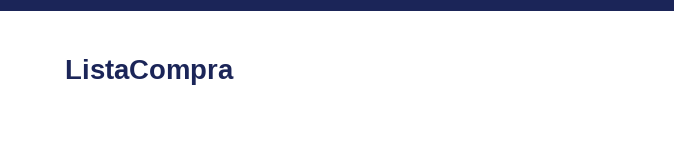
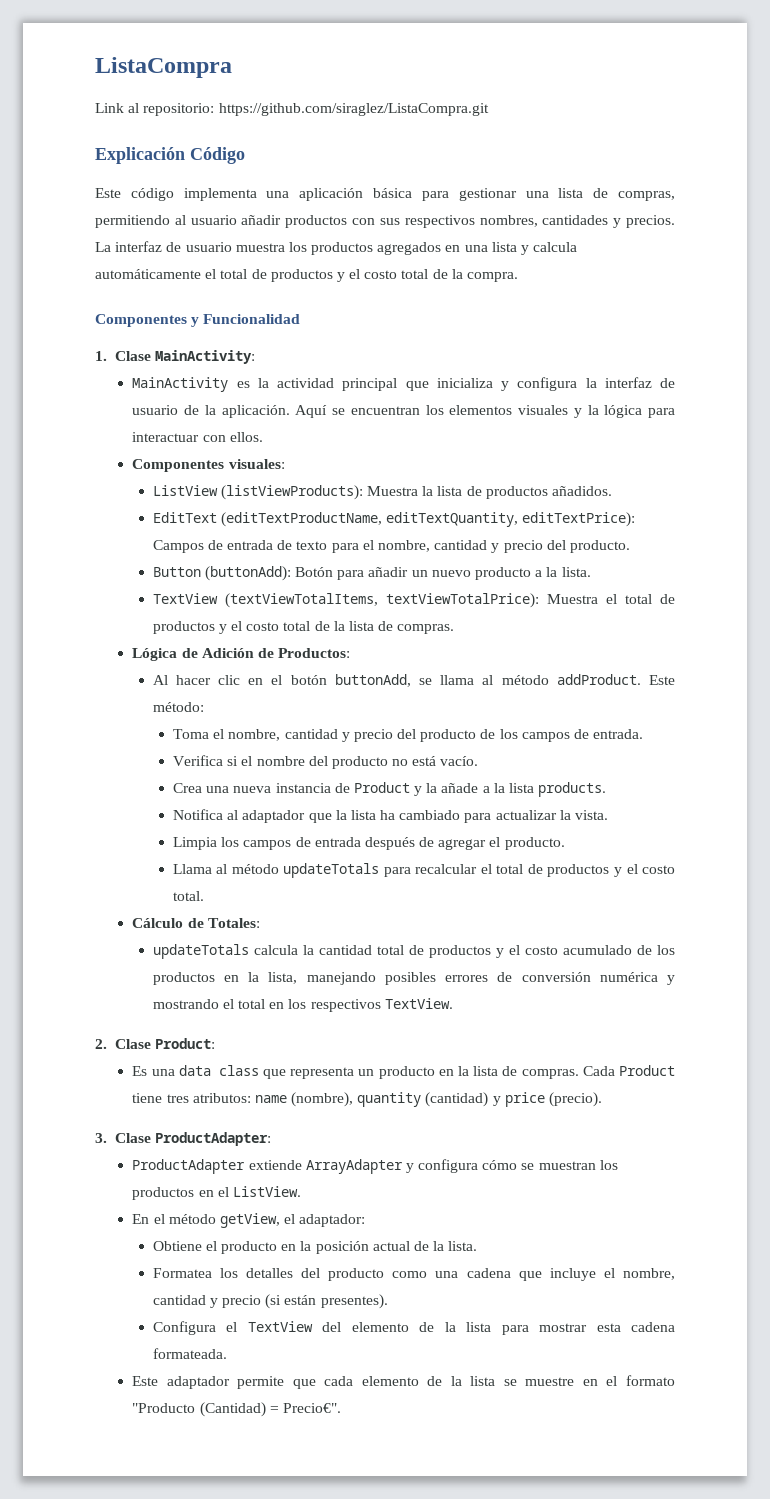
(234, 72) none -> [95,103,489,116] [95,147,245,164] [95,188,675,201] [95,215,676,228] [95,241,578,255] [95,269,519,282] [95,314,301,327] [95,350,256,364] [132,377,675,392] [132,405,675,418] [132,432,263,442] [132,459,285,472] [152,485,612,500] [152,512,636,527] [152,540,630,553] [152,566,591,581] [152,593,675,608] [152,621,455,634] [132,648,351,661] [152,674,676,687] [152,702,204,712] [172,729,644,742] [172,755,479,769] [172,782,607,797] [172,809,608,823] [172,837,565,850] [172,863,675,878] [172,891,204,901] [132,918,260,928] [152,944,675,959] [152,972,676,985] [152,998,453,1012] [95,1038,216,1049] [132,1065,676,1079] [132,1092,603,1107] [95,1132,272,1146] [132,1159,618,1174] [132,1186,301,1200] [132,1213,366,1228] [152,1241,478,1254] [152,1268,676,1281] [152,1294,388,1309] [152,1321,675,1335] [152,1348,227,1359] [132,1375,675,1389] [132,1402,341,1417] // Link al repositorio: https://github.com/siraglez/ListaCompra.git // Explicación Código // Este código implementa una aplicación básica para gestionar una lista de compras, permitiendo al usuario añadir productos con sus respectivos nombres, cantidades y precios. La interfaz de usuario muestra los productos agregados en una lista y calcula automáticamente el total de productos y el costo total de la compra. // Componentes y Funcionalidad // 1. Clase MainActivity: // MainActivity es la actividad principal que inicializa y configura la interfaz de usuario de la aplicación. Aquí se encuentran los elementos visuales y la lógica para interactuar con ellos. // Componentes visuales: // ListView (listViewProducts): Muestra la lista de productos añadidos. // EditText (editTextProductName, editTextQuantity, editTextPrice): Campos de entrada de texto para el nombre, cantidad y precio del producto. // Button (buttonAdd): Botón para añadir un nuevo producto a la lista. // TextView (textViewTotalItems, textViewTotalPrice): Muestra el total de productos y el costo total de la lista de compras. // Lógica de Adición de Productos: // Al hacer clic en el botón buttonAdd, se llama al método addProduct. Este método: // Toma el nombre, cantidad y precio del producto de los campos de entrada. // Verifica si el nombre del producto no está vacío. // Crea una nueva instancia de Product y la añade a la lista products. // Notifica al adaptador que la lista ha cambiado para actualizar la vista. // Limpia los campos de entrada después de agregar el producto. // Llama al método updateTotals para recalcular el total de productos y el costo total. // Cálculo de Totales: // updateTotals calcula la cantidad total de productos y el costo acumulado de los productos en la lista, manejando posibles errores de conversión numérica y mostrando el total en los respectivos TextView. // 2. Clase Product: // Es una data class que representa un producto en la lista de compras. Cada Product tiene tres atributos: name (nombre), quantity (cantidad) y price (precio). // 3. Clase ProductAdapter: // ProductAdapter extiende ArrayAdapter y configura cómo se muestran los productos en el ListView. // En el método getView, el adaptador: // Obtiene el producto en la posición actual de la lista. // Formatea los detalles del producto como una cadena que incluye el nombre, cantidad y precio (si están presentes). // Configura el TextView del elemento de la lista para mostrar esta cadena formateada. // Este adaptador permite que cada elemento de la lista se muestre en el formato "Producto (Cantidad) = Precio€".

